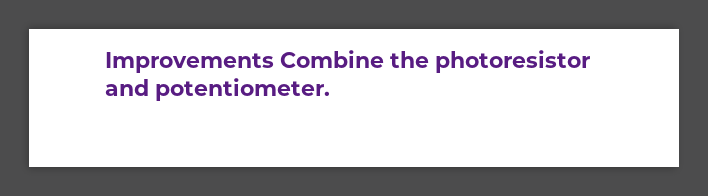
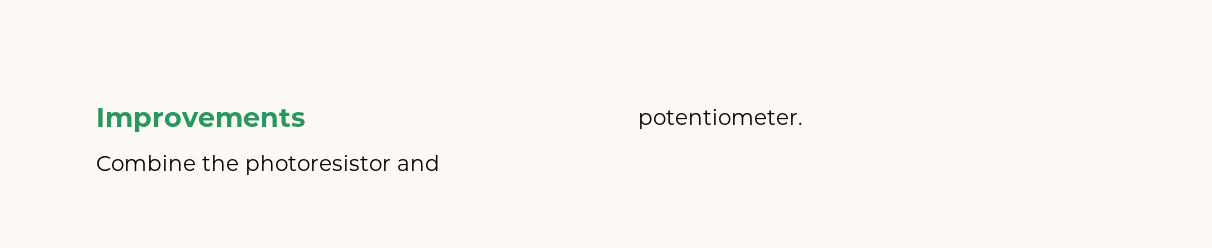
(274, 62) none -> (305, 120) //

